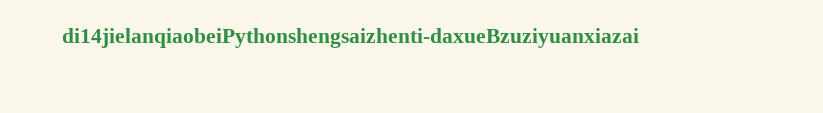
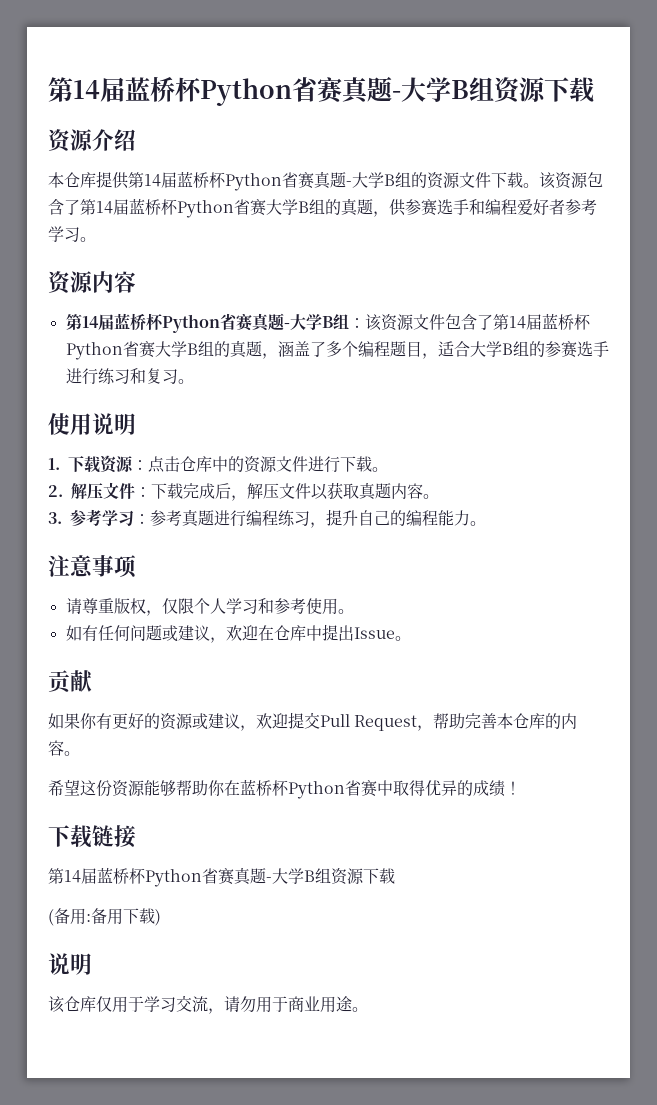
[62,28,639,48] di14jielanqiaobeiPythonshengsaizhenti-daxueBzuziyuanxiazai -> [48,76,595,106] [48,129,136,153] [48,171,603,191] [48,198,597,218] [48,226,96,242] [48,271,136,295] [65,313,591,333] [65,340,609,360] [65,368,194,385] [48,413,136,435] [48,455,388,473] [48,482,439,501] [48,509,486,528] [48,555,137,578] [65,598,354,616] [65,624,411,643] [48,670,93,694] [48,712,578,731] [48,740,80,756] [48,779,521,799] [48,825,136,848] [48,867,395,887] [48,908,161,926] [48,953,92,975] [48,995,368,1014] 第14届蓝桥杯Python省赛真题-大学B组资源下载 // 资源介绍 // 本仓库提供第14届蓝桥杯Python省赛真题-大学B组的资源文件下载。该资源包含了第14届蓝桥杯Python省赛大学B组的真题，供参赛选手和编程爱好者参考学习。 // 资源内容 // 第14届蓝桥杯Python省赛真题-大学B组：该资源文件包含了第14届蓝桥杯Python省赛大学B组的真题，涵盖了多个编程题目，适合大学B组的参赛选手进行练习和复习。 // 使用说明 // 1.下载资源：点击仓库中的资源文件进行下载。 // 2.解压文件：下载完成后，解压文件以获取真题内容。 // 3.参考学习：参考真题进行编程练习，提升自己的编程能力。 // 注意事项 // 请尊重版权，仅限个人学习和参考使用。 // 如有任何问题或建议，欢迎在仓库中提出Issue。 // 贡献 // 如果你有更好的资源或建议，欢迎提交Pull Request，帮助完善本仓库的内容。 // 希望这份资源能够帮助你在蓝桥杯Python省赛中取得优异的成绩！ // 下载链接 // 第14届蓝桥杯Python省赛真题-大学B组资源下载 // (备用:备用下载) // 说明 // 该仓库仅用于学习交流，请勿用于商业用途。

